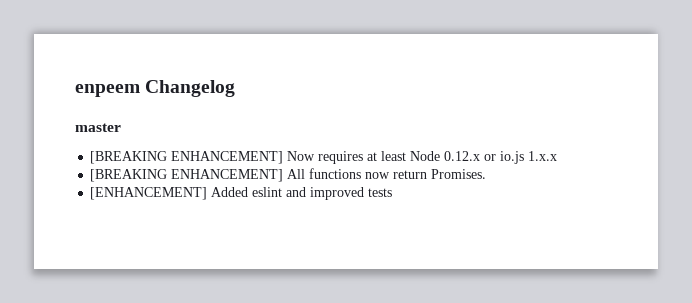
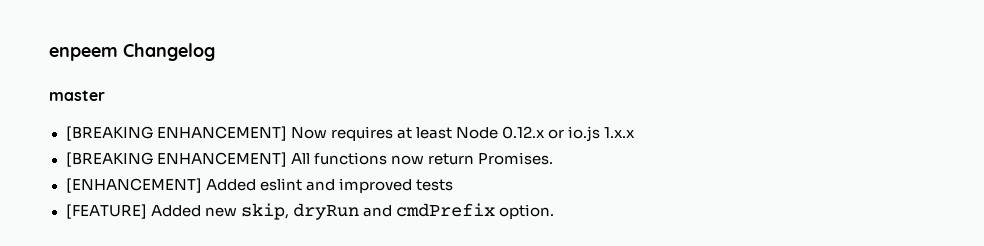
(393, 192) none -> [65,203,554,220] // [FEATURE] Added new skip, dryRun and cmdPrefix option.

